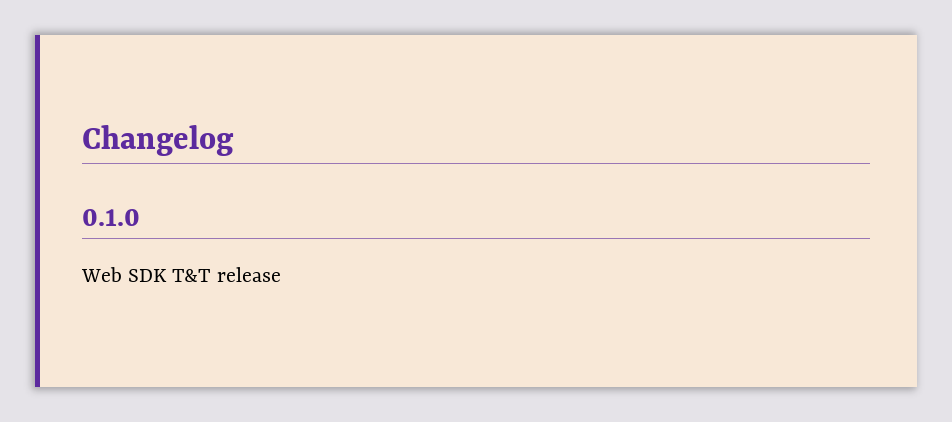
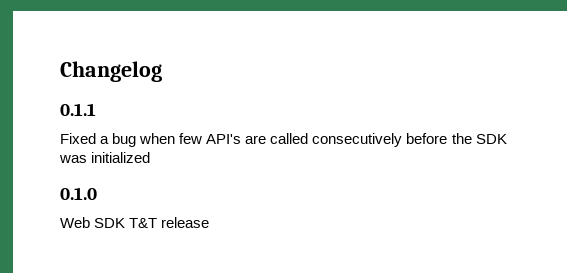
(234, 140) none -> [60,103,96,116] [60,133,507,147] [59,152,151,163] // 0.1.1 // Fixed a bug when few API's are called consecutively before the SDK was initialized

